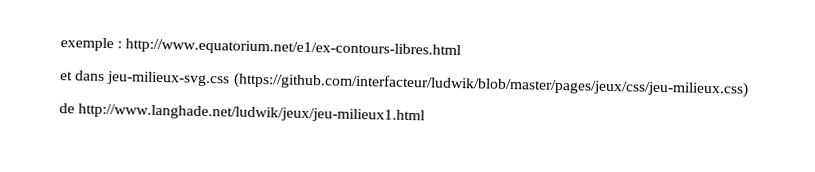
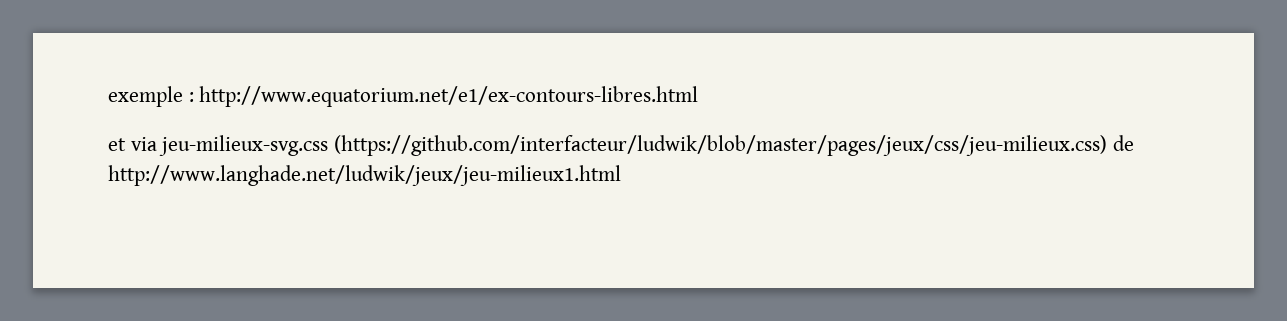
[75,70,106,81] dans -> [130,137,157,151] via
(749, 85) // -> (1108, 145) none

